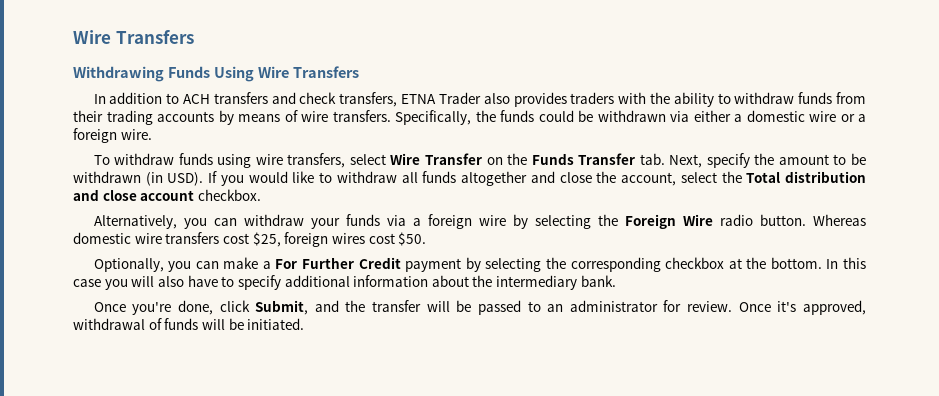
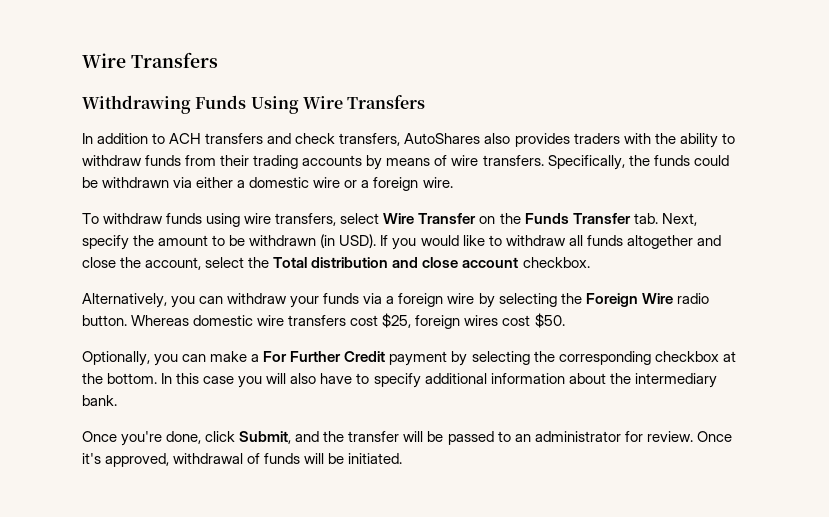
[401,92,481,104] ETNA Trader -> [404,133,481,144] AutoShares

